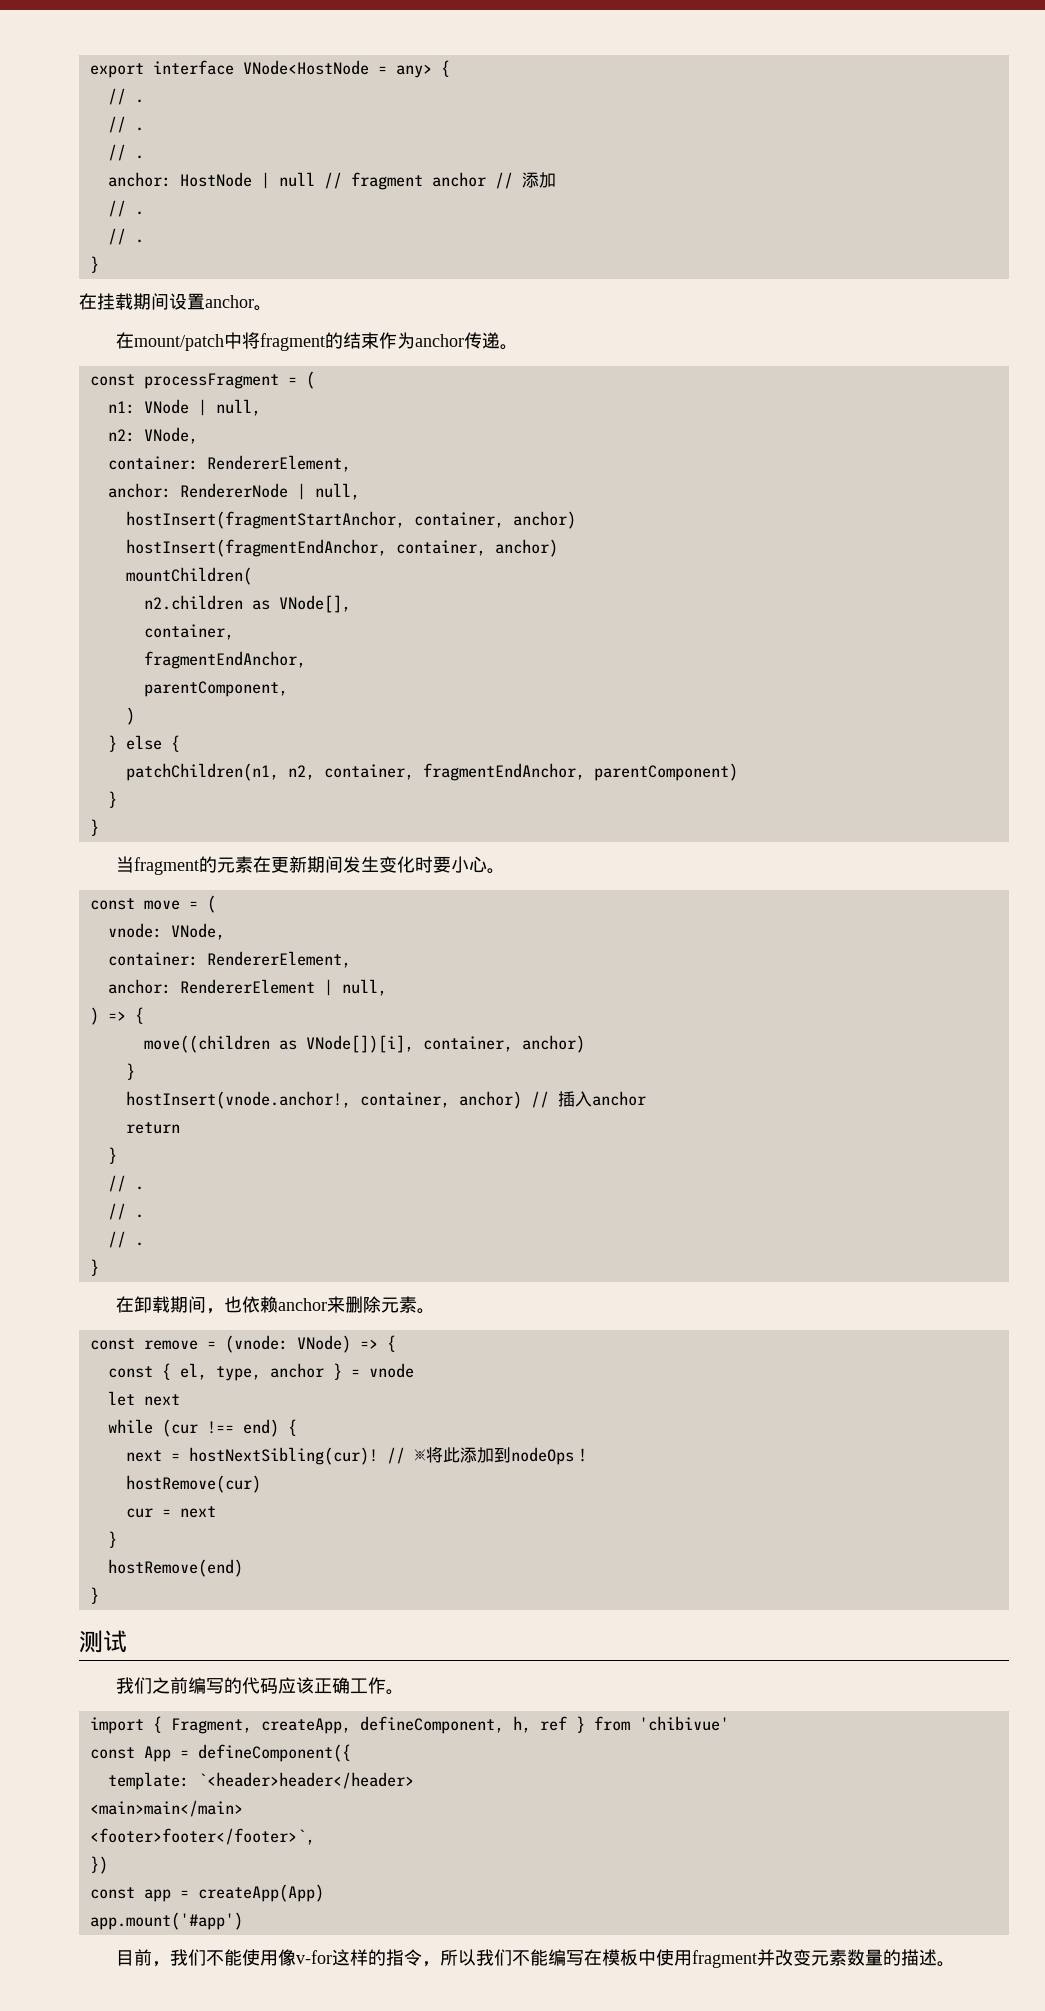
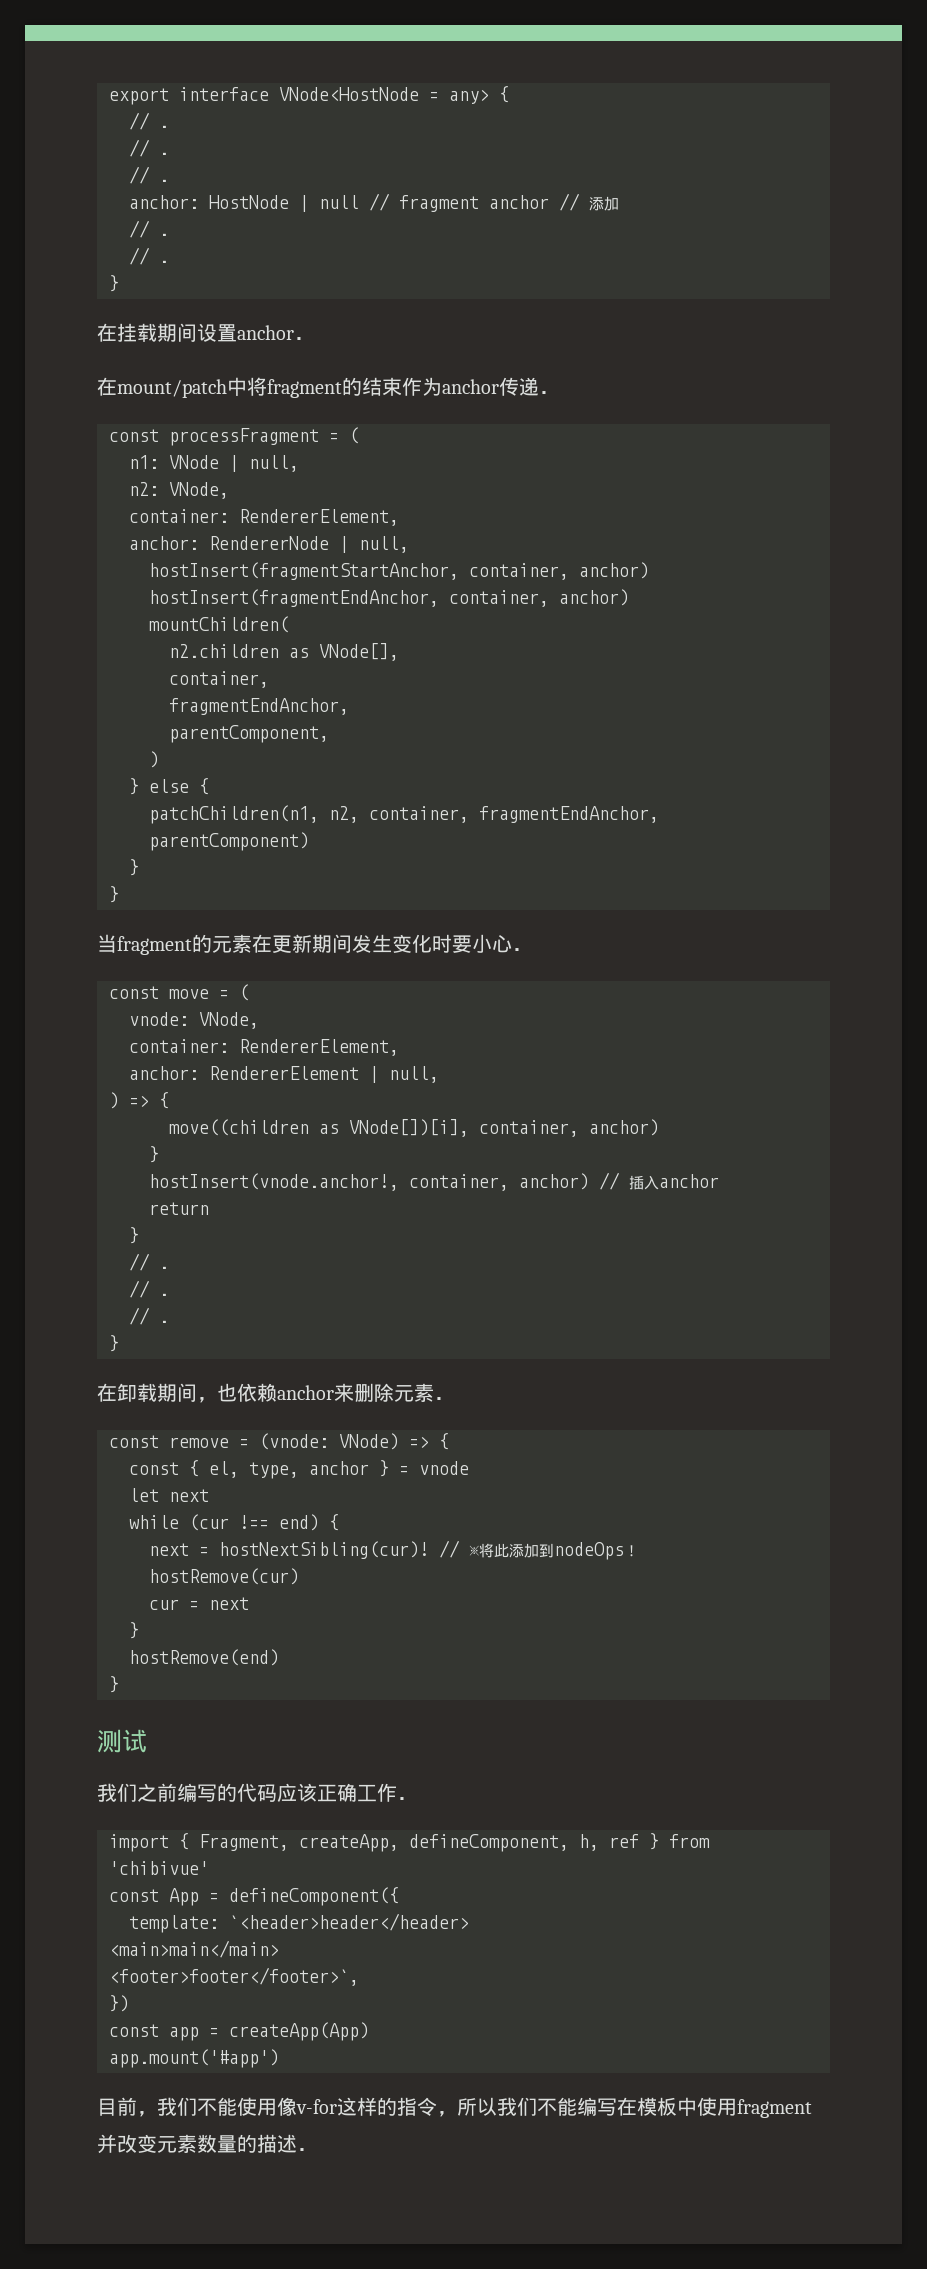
[254,305,272,311] 。 -> [294,337,314,340] ．
[499,344,518,350] 。 -> [539,391,559,394] ．
[486,868,505,874] 。 -> [512,948,532,951] ．
[416,1308,435,1314] 。 -> [434,1397,454,1400] ．
[385,1689,404,1695] 。 -> [397,1797,417,1800] ．
[936,1961,955,1967] 。 -> [297,2148,317,2151] ．

